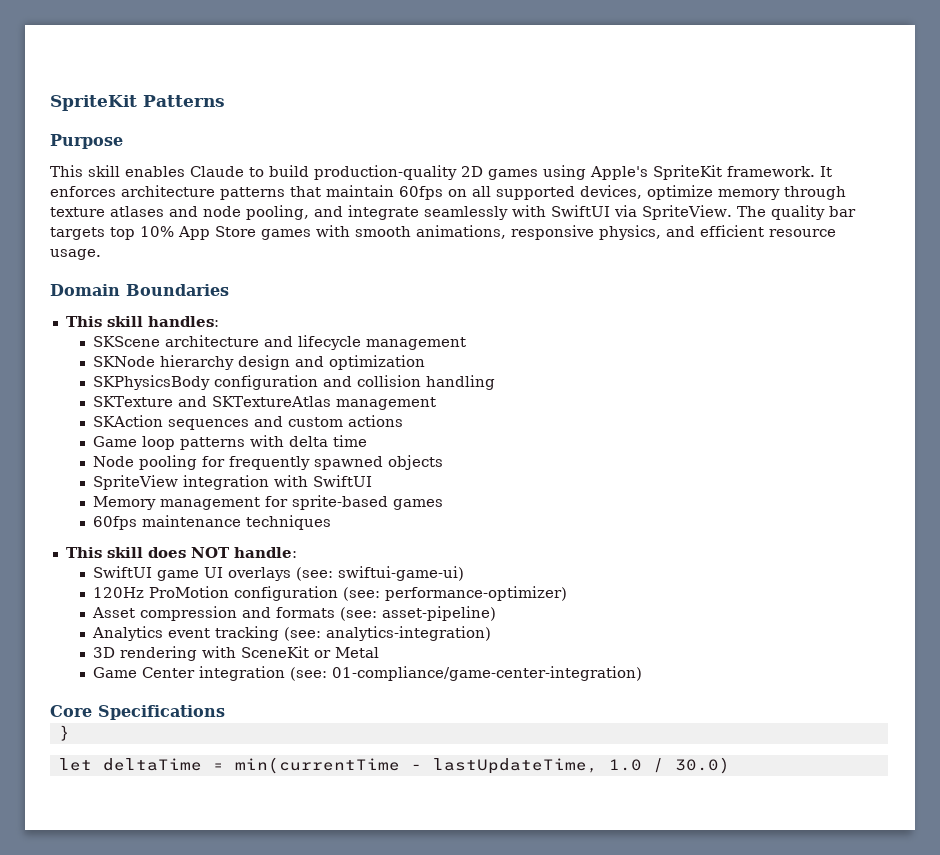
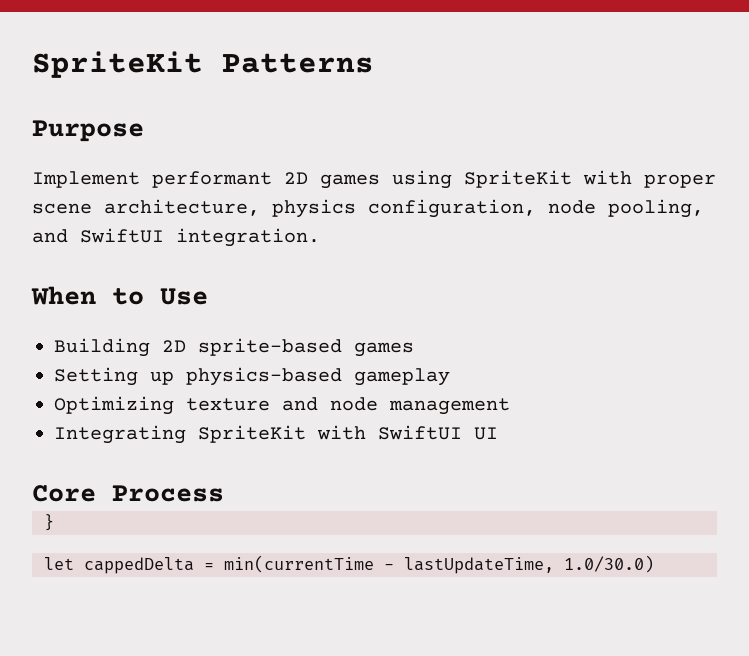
[50,165,832,180] [50,185,846,200] [50,205,856,220] [50,225,836,240] [50,249,101,260] [50,284,229,296] [65,316,219,327] [93,335,467,350] [93,355,426,370] [93,375,496,390] [93,396,436,410] [93,415,404,430] [93,435,368,450] [93,455,444,470] [93,475,373,490] [93,495,444,510] [93,515,332,530] [65,547,297,558] [93,566,465,581] [93,586,568,601] [92,606,497,621] [92,626,492,641] [93,646,380,661] [93,666,643,681] This skill enables Claude to build production-quality 2D games using Apple's SpriteKit framework. It enforces architecture patterns that maintain 60fps on all supported devices, optimize memory through texture atlases and node pooling, and integrate seamlessly with SwiftUI via SpriteView. The quality bar targets top 10% App Store games with smooth animations, responsive physics, and efficient resource usage. // Domain Boundaries // This skill handles: // SKScene architecture and lifecycle management // SKNode hierarchy design and optimization // SKPhysicsBody configuration and collision handling // SKTexture and SKTextureAtlas management // SKAction sequences and custom actions // Game loop patterns with delta time // Node pooling for frequently spawned objects // SpriteView integration with SwiftUI // Memory management for sprite-based games // 60fps maintenance techniques // This skill does NOT handle: // SwiftUI game UI overlays (see: swiftui-game-ui) // 120Hz ProMotion configuration (see: performance-optimizer) // Asset compression and formats (see: asset-pipeline) // Analytics event tracking (see: analytics-integration) // 3D rendering with SceneKit or Metal // Game Center integration (see: 01-compliance/game-center-integration) -> [32,170,716,189] [32,199,704,218] [32,228,320,247] [31,286,208,305] [54,338,414,357] [54,367,450,386] [54,396,510,415] [54,425,498,444] Implement performant 2D games using SpriteKit with proper scene architecture, physics configuration, node pooling, and SwiftUI integration. // When to Use // Building 2D sprite-based games // Setting up physics-based gameplay // Optimizing texture and node management // Integrating SpriteKit with SwiftUI UI
[98,705,225,720] Specifications -> [112,485,224,502] Process
[102,758,202,771] deltaTime -> [84,557,194,574] cappedDelta
[608,757,730,774] 1.0 / 30.0) -> [564,555,654,573] 1.0/30.0)

